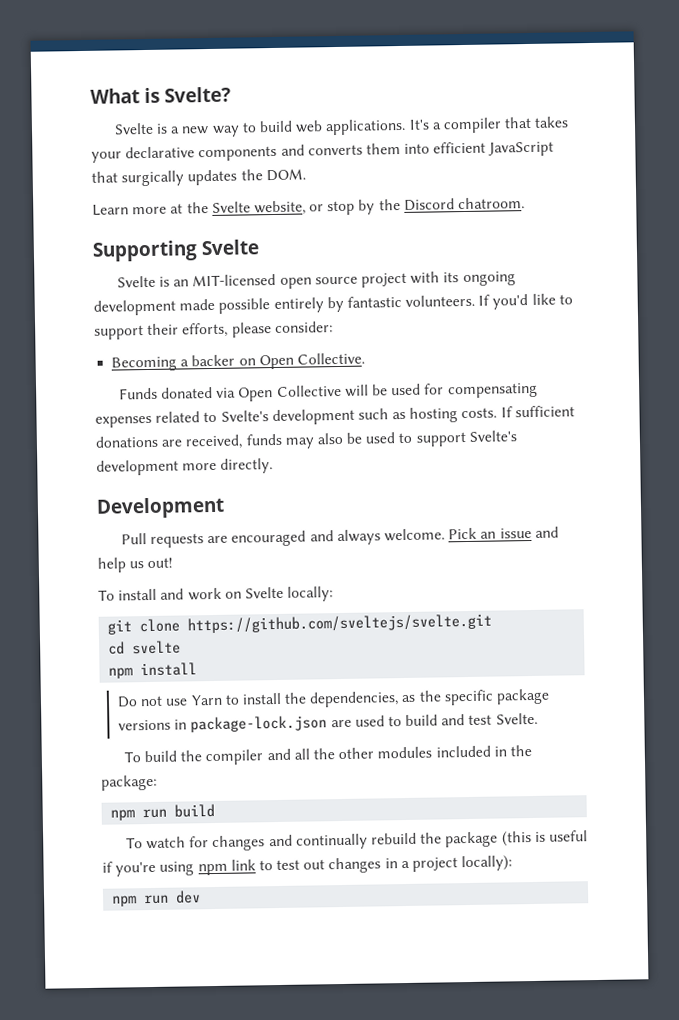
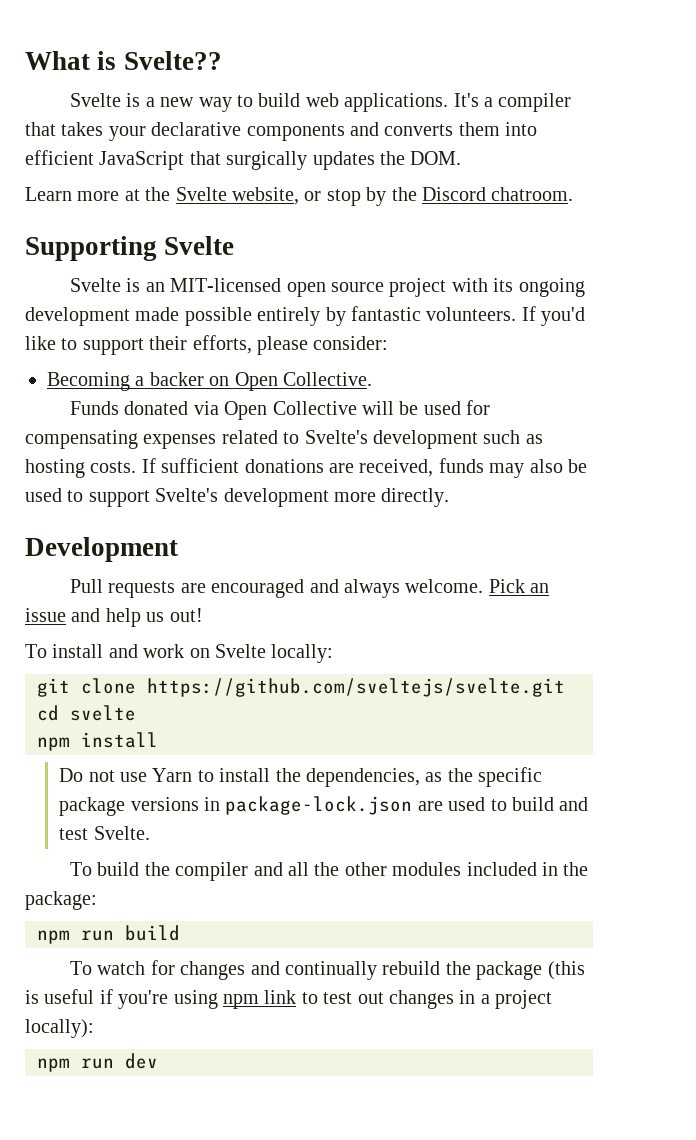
[164,86,232,103] Svelte? -> [123,51,222,70] Svelte??

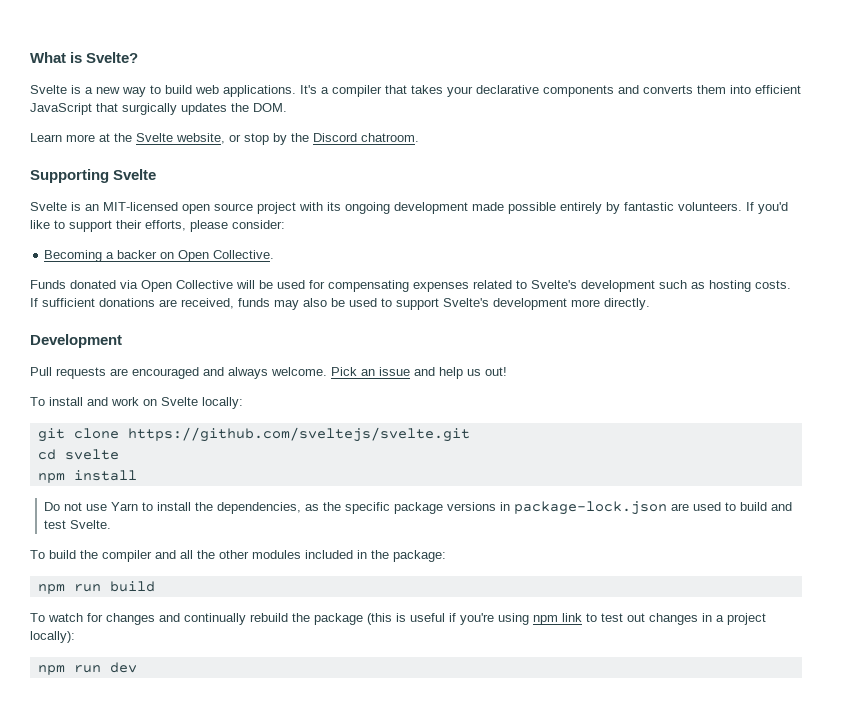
[123,51,222,70] Svelte?? -> [86,52,139,63] Svelte?

